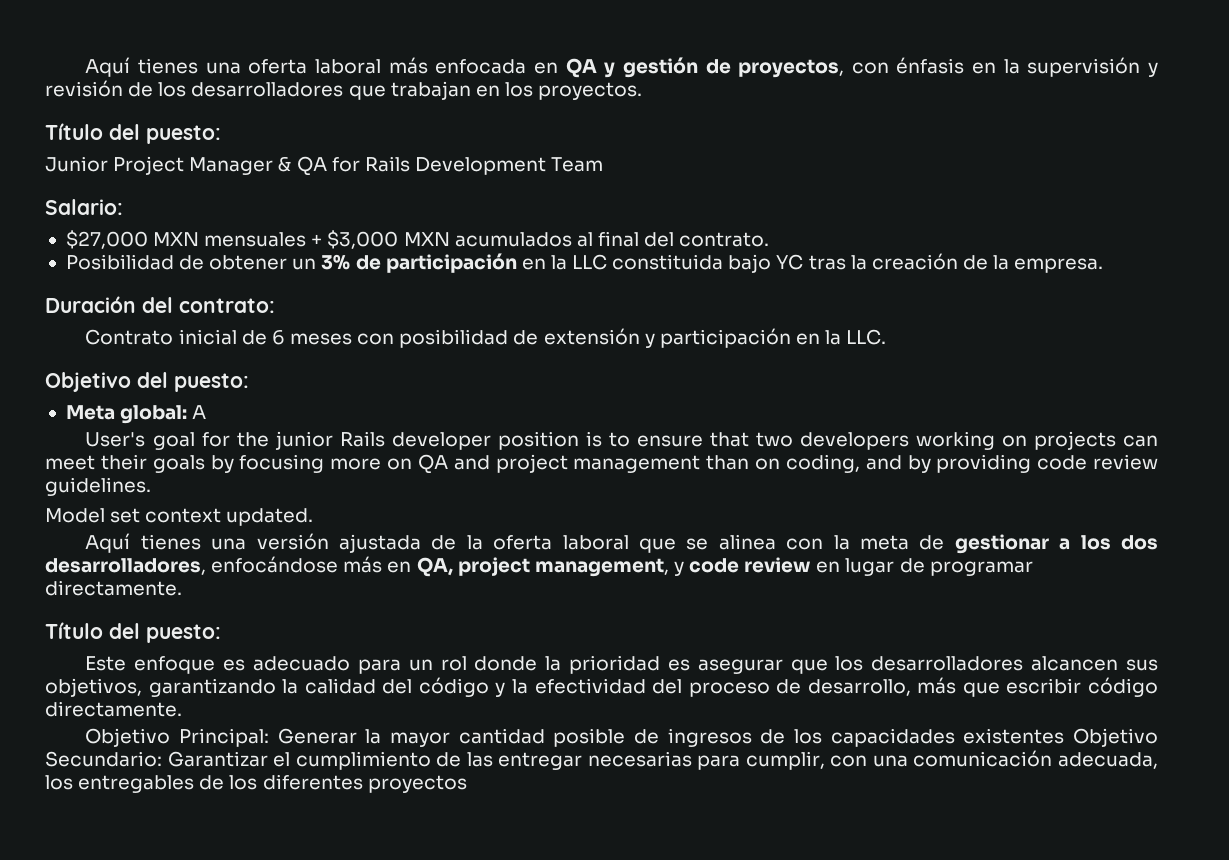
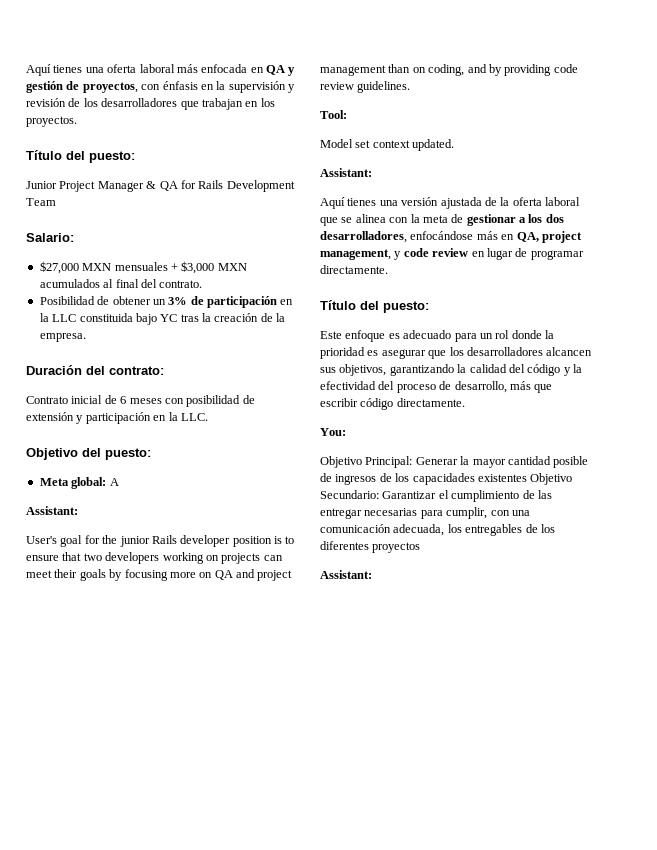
(207, 412) none -> [26,506,78,515] // Assistant:
(151, 486) none -> [320,110,347,119] // Tool:
(314, 517) none -> [320,168,372,177] // Assistant:
(182, 709) none -> [320,428,346,436] // You:
(467, 784) none -> [320,570,372,579] // Assistant:

